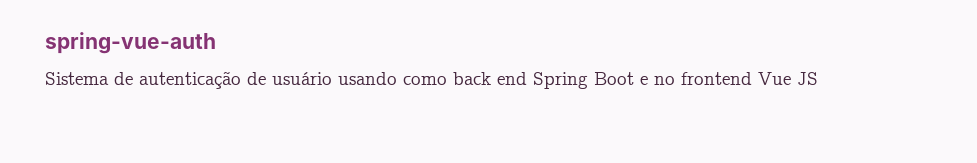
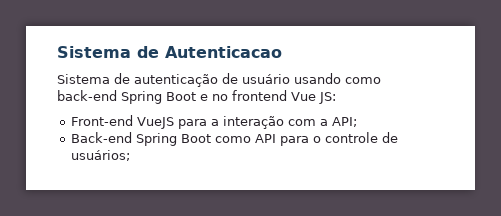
[45,32,216,54] spring-vue-auth -> [57,46,282,58] Sistema de Autenticacao
[453,72,527,85] back end -> [57,90,117,101] back-end
[797,72,818,85] JS -> [319,92,336,104] [70,115,357,129] [70,132,398,146] [70,150,130,161] JS: // Front-end VueJS para a interação com a API; // Back-end Spring Boot como API para o controle de usuários;

